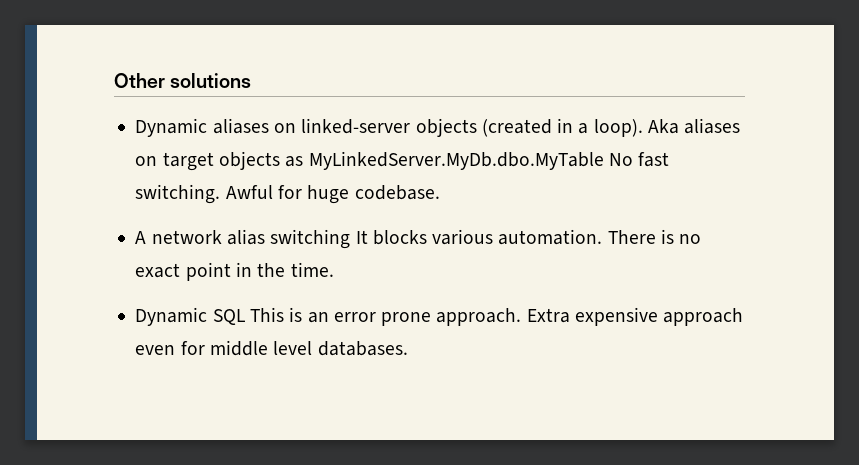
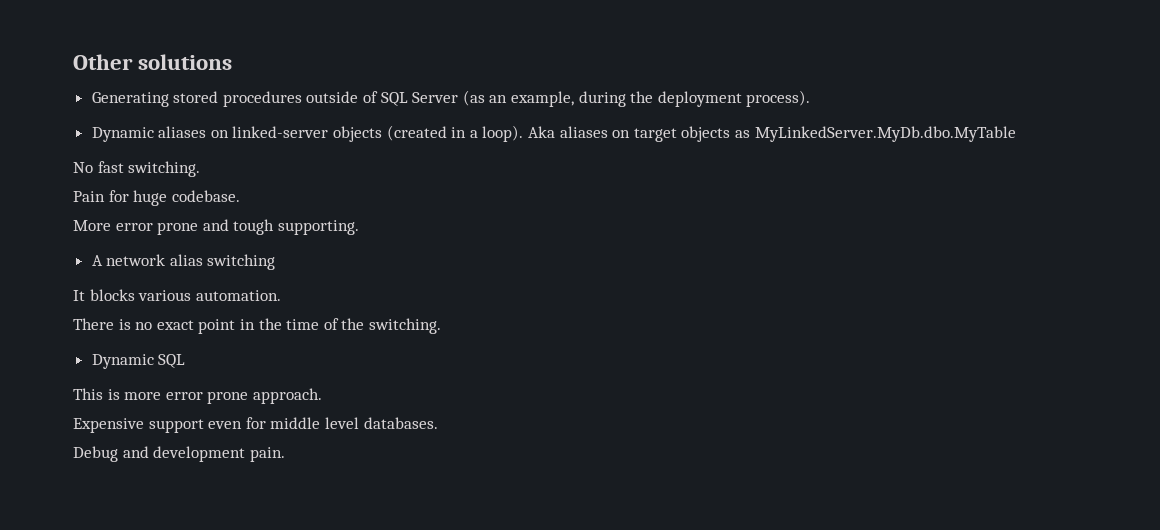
(252, 80) none -> [91,90,811,107] // Generating stored procedures outside of SQL Server (as an example, during the deployment process).
(604, 160) none -> (1016, 134) //
[225,185,273,199] Awful -> [73,191,105,202] // Pain
(440, 192) none -> [73,219,359,235] // More error prone and tough supporting.
(351, 239) none -> (276, 262) //
(603, 237) none -> (281, 295) //
[290,262,334,277] time. -> [286,318,441,334] time of the switching.
(245, 317) none -> (186, 361) //
[307,312,329,323] an -> [124,392,162,400] more
[526,307,744,326] Extra expensive approach -> [73,418,204,433] // Expensive support
(408, 348) none -> [73,446,285,462] // Debug and development pain.

